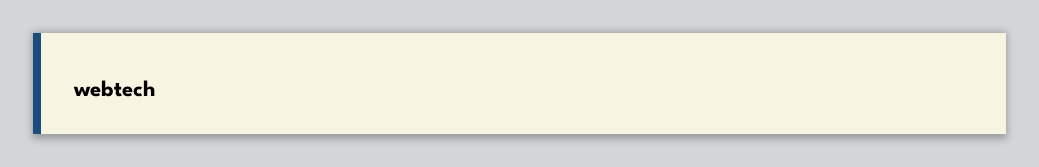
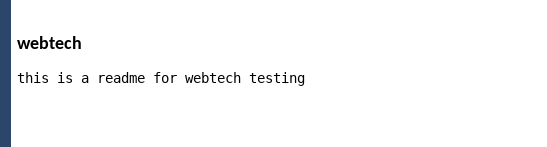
[73,80,155,97] webtech -> [17,36,82,49] [17,72,305,86] webtech // this is a readme for webtech testing

